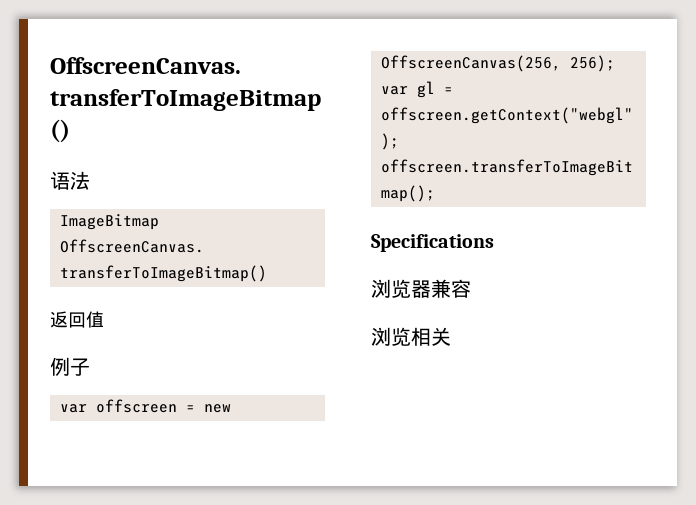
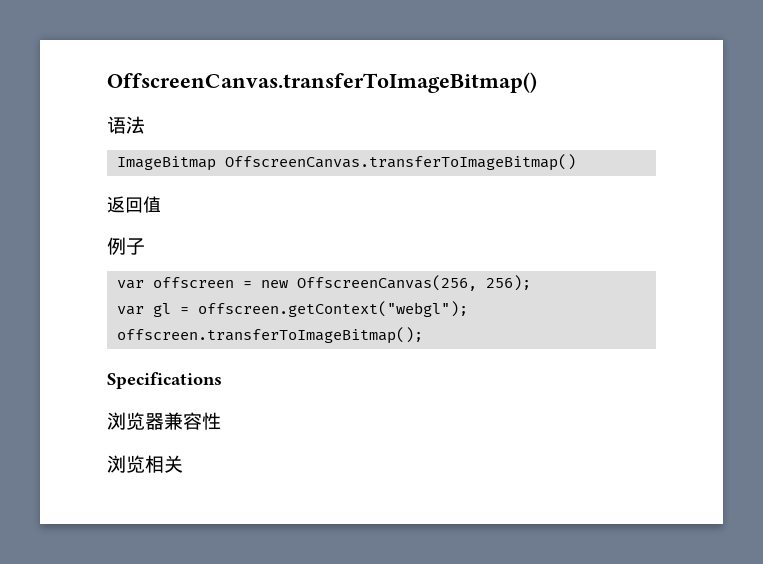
(471, 288) none -> [202,412,221,430] 性

